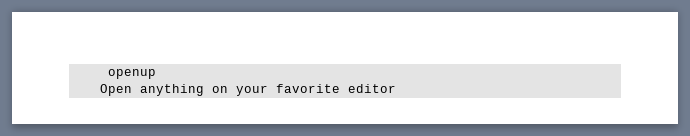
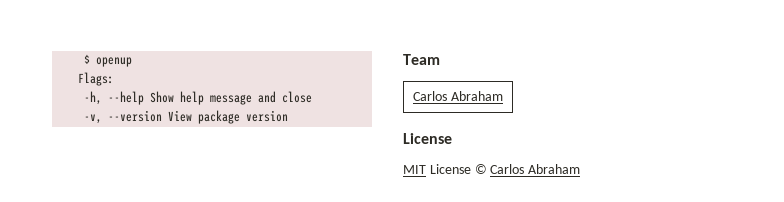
(108, 74) none -> [84,54,91,64] $
[100,84,397,96] Open anything on your favorite editor -> [78,72,115,86] [84,91,313,105] [84,110,289,124] [403,54,440,65] [413,91,503,101] [403,133,452,144] [403,164,581,174] Flags: // -h, --help Show help message and close // -v, --version View package version // Team // Carlos Abraham // License // MIT License © Carlos Abraham

